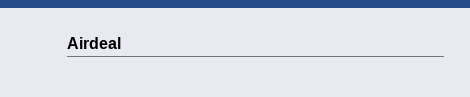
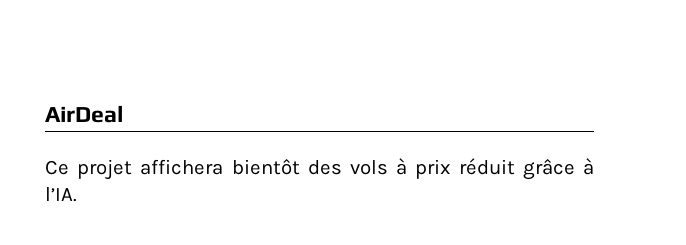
[67,37,121,49] Airdeal -> [45,105,123,123] [45,158,594,180] [45,187,77,202] AirDeal // Ce projet affichera bientôt des vols à prix réduit grâce à l’IA.

